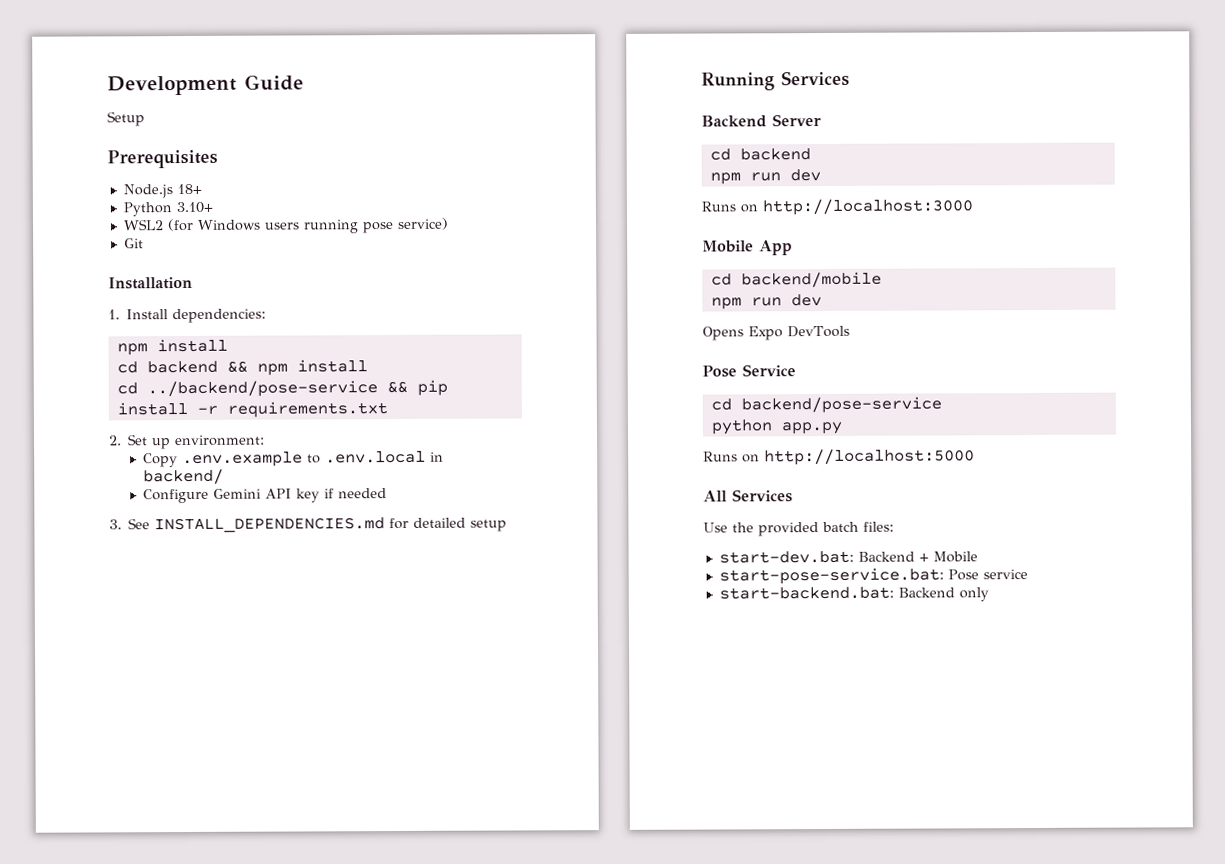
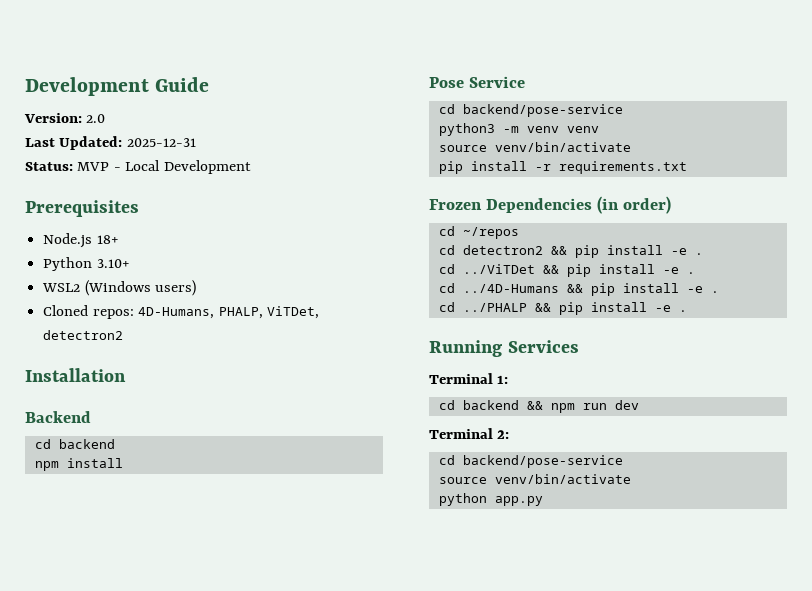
[107,111,145,127] Setup -> [24,113,106,123] [25,136,196,150] [25,160,251,174] Version: 2.0 // Last Updated: 2025-12-31 // Status: MVP - Local Development
[166,217,449,234] [123,238,144,249] [108,276,193,290] [108,308,267,324] [116,338,228,356] [116,359,368,376] [116,379,448,398] [116,401,388,418] [109,434,266,450] [142,450,444,468] [142,468,224,485] [142,488,387,504] [109,517,508,534] [701,70,850,91] [701,114,822,128] (for Windows users running pose service) // Git // Installation // 1. Install dependencies: // npm install // cd backend && npm install // cd ../backend/pose-service && pip install -r requirements.txt // 2. Set up environment: // Copy .env.example to .env.local in backend/ // Configure Gemini API key if needed // 3. See INSTALL_DEPENDENCIES.md for detailed setup // Running Services // Backend Server -> [84,280,197,296] [43,305,319,319] [43,330,124,340] [25,368,126,382] [25,411,91,423] (Windows users) // Cloned repos: 4D-Humans, PHALP, ViTDet, detectron2 // Installation // Backend
[749,169,821,182] [701,198,973,216] [702,240,793,256] [710,271,882,288] [710,294,822,310] [702,325,850,341] [702,364,796,378] [710,396,942,414] [710,419,843,435] [703,448,975,466] [703,489,793,503] [703,521,894,537] [718,550,978,564] [718,567,1028,585] [718,586,989,602] run dev // Runs on http://localhost:3000 // Mobile App // cd backend/mobile // npm run dev // Opens Expo DevTools // Pose Service // cd backend/pose-service // python app.py // Runs on http://localhost:5000 // All Services // Use the provided batch files: // start-dev.bat: Backend + Mobile // start-pose-service.bat: Pose service // start-backend.bat: Backend only -> [66,458,123,468] [429,76,525,88] [438,104,623,117] [438,123,599,136] [438,142,631,152] [438,161,687,174] [429,196,671,214] [438,226,519,239] [438,245,703,258] [438,264,695,277] [438,283,719,296] [438,302,687,315] [429,340,579,357] [429,373,509,384] [438,400,639,413] [429,428,510,439] [438,455,623,468] [438,474,631,484] [438,493,543,506] install // Pose Service // cd backend/pose-service // python3 -m venv venv // source venv/bin/activate // pip install -r requirements.txt // Frozen Dependencies (in order) // cd ~/repos // cd detectron2 && pip install -e . // cd ../ViTDet && pip install -e . // cd ../4D-Humans && pip install -e . // cd ../PHALP && pip install -e . // Running Services // Terminal 1: // cd backend && npm run dev // Terminal 2: // cd backend/pose-service // source venv/bin/activate // python app.py

